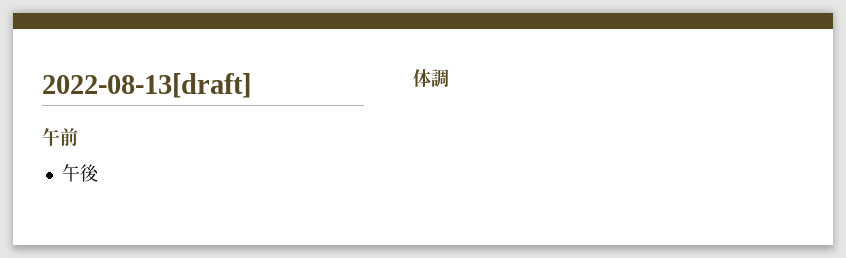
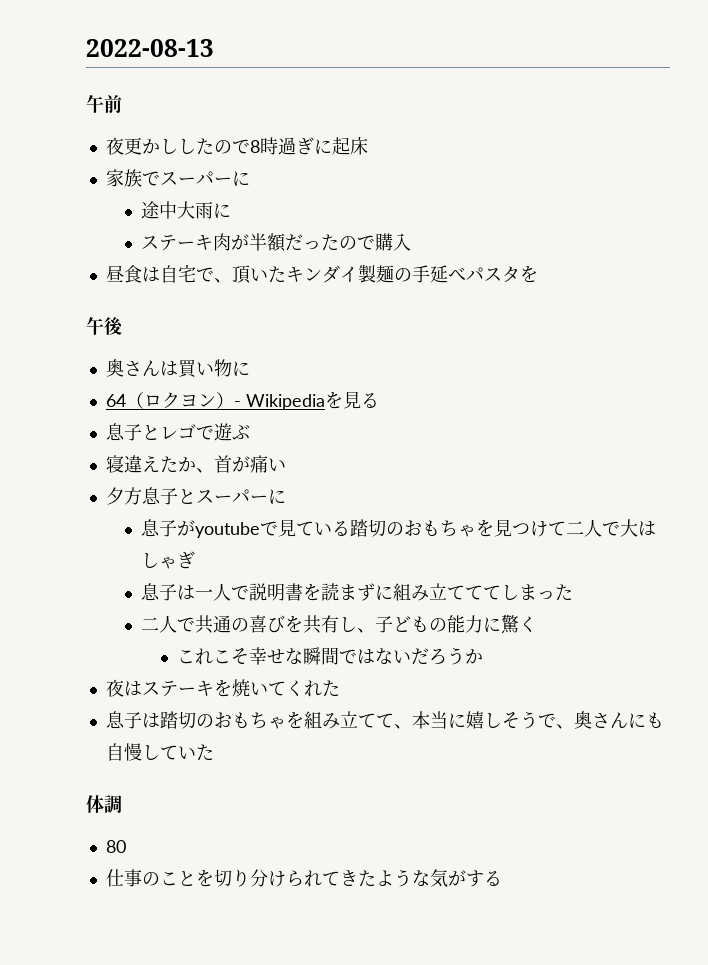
[42,73,251,98] 2022-08-13[draft] -> [86,39,214,57] 2022-08-13
[61,164,99,182] [413,69,449,87] 午後 // 体調 -> [105,136,368,155] [105,169,250,187] [141,201,232,219] [141,233,412,252] [105,264,538,284] [86,317,123,335] [105,359,250,378] [105,391,379,410] [105,423,250,441] [105,455,286,473] [105,487,286,505] [141,519,657,538] [141,551,196,569] [141,583,574,601] [141,614,538,634] [176,647,483,665] [105,679,340,697] [105,711,664,729] [105,743,214,761] [86,795,122,813] [105,840,126,853] [105,869,502,887] 夜更かししたので8時過ぎに起床 // 家族でスーパーに // 途中大雨に // ステーキ肉が半額だったので購入 // 昼食は自宅で、頂いたキンダイ製麺の手延べパスタを // 午後 // 奥さんは買い物に // 64（ロクヨン）- Wikipediaを見る // 息子とレゴで遊ぶ // 寝違えたか、首が痛い // 夕方息子とスーパーに // 息子がyoutubeで見ている踏切のおもちゃを見つけて二人で大はしゃぎ // 息子は一人で説明書を読まずに組み立てててしまった // 二人で共通の喜びを共有し、子どもの能力に驚く // これこそ幸せな瞬間ではないだろうか // 夜はステーキを焼いてくれた // 息子は踏切のおもちゃを組み立てて、本当に嬉しそうで、奥さんにも自慢していた // 体調 // 80 // 仕事のことを切り分けられてきたような気がする

